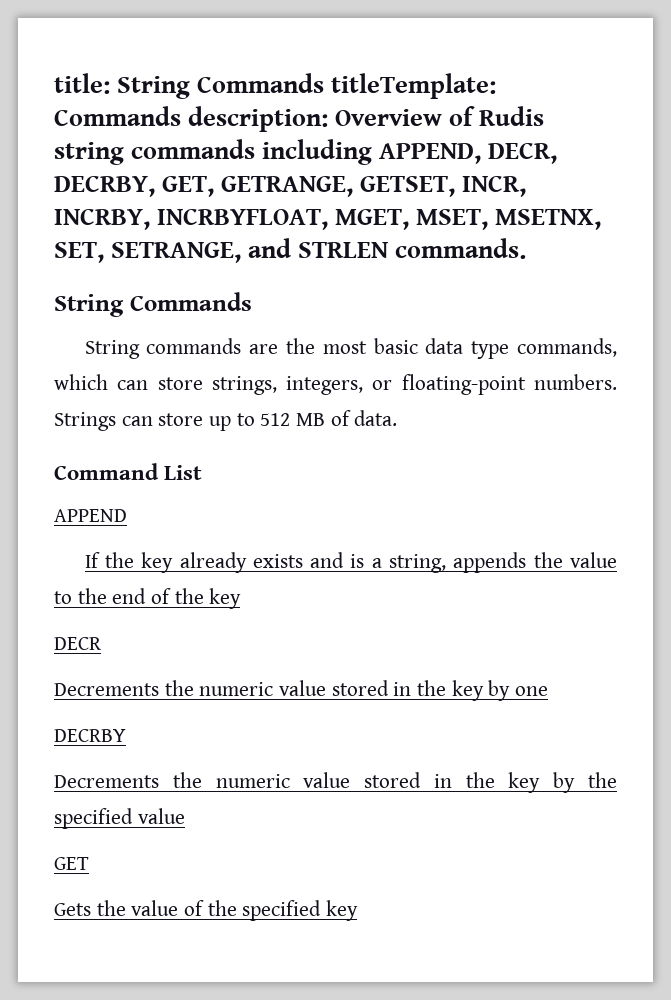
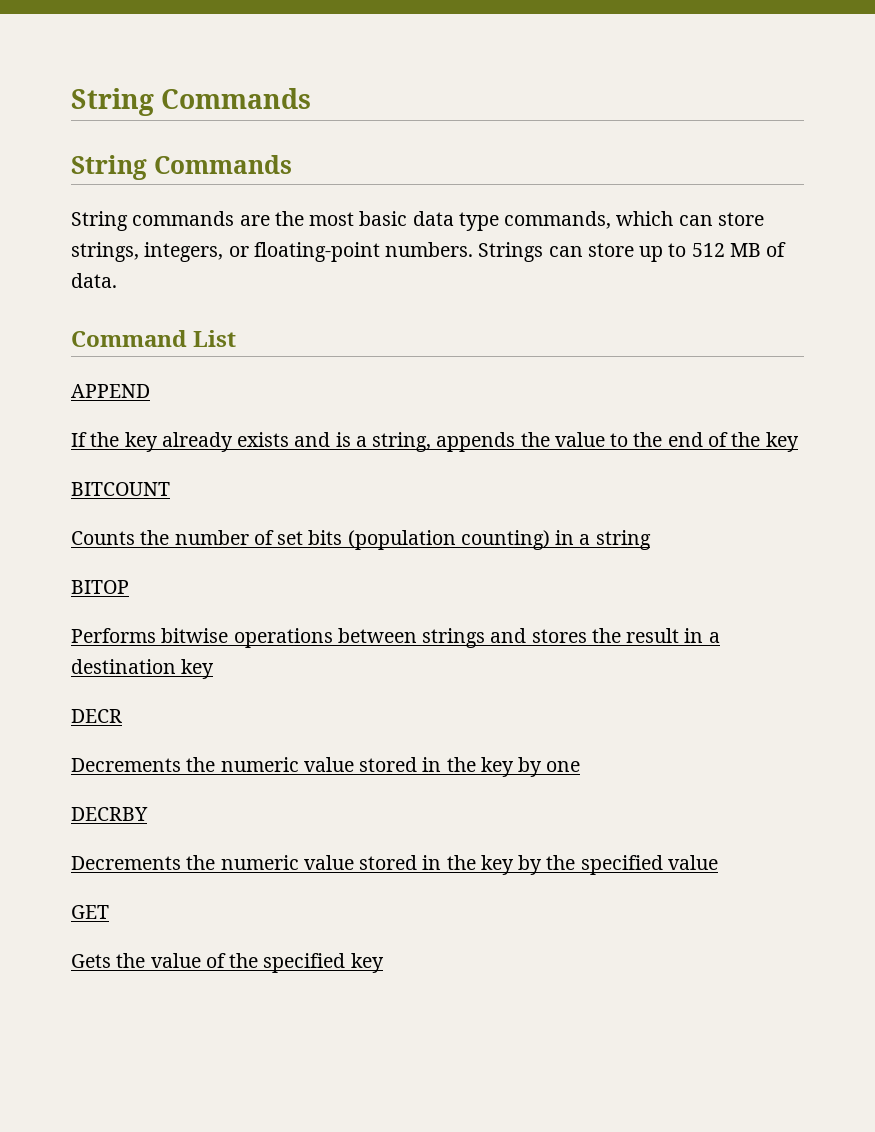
[54,73,496,99] [54,106,544,132] [54,139,557,165] [54,175,526,197] [54,208,601,230] [54,238,526,263] title: String Commands titleTemplate: Commands description: Overview of Rudis string commands including APPEND, DECR, DECRBY, GET, GETRANGE, GETSET, INCR, INCRBY, INCRBYFLOAT, MGET, MSET, MSETNX, SET, SETRANGE, and STRLEN commands. -> [71,88,312,116] String Commands
(242, 598) none -> [71,482,170,496] [71,530,651,550] [71,580,129,594] [71,628,720,648] [71,659,215,679] // BITCOUNT // Counts the number of set bits (population counting) in a string // BITOP // Performs bitwise operations between strings and stores the result in a destination key

